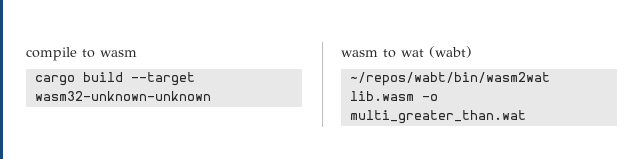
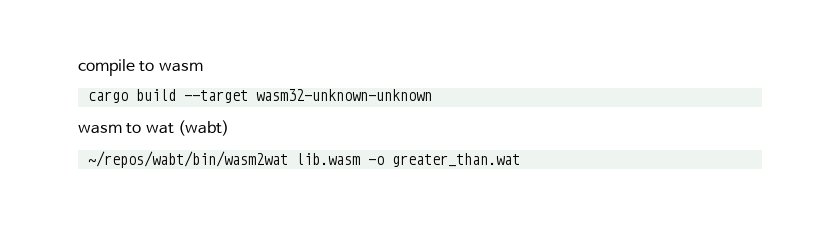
[349,110,526,124] multi_greater_than.wat -> [391,153,520,167] greater_than.wat

